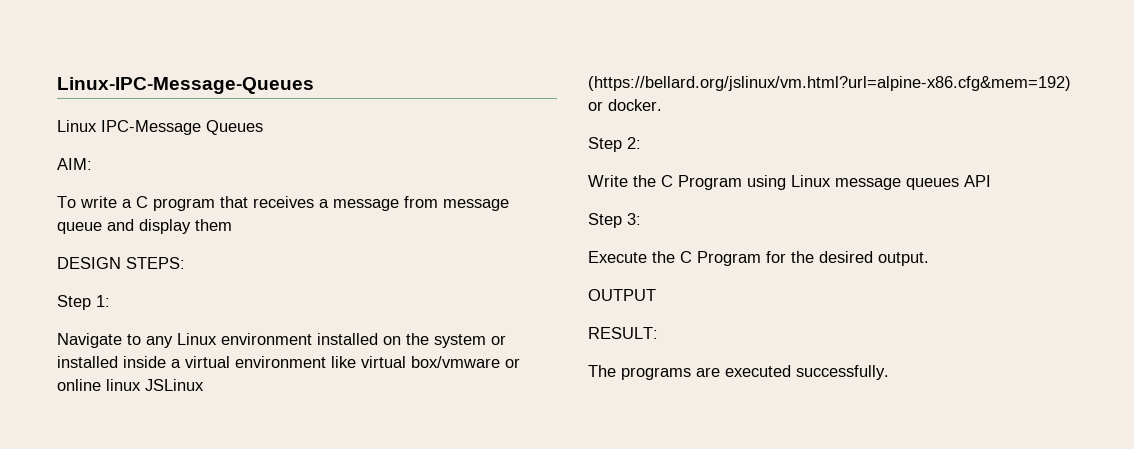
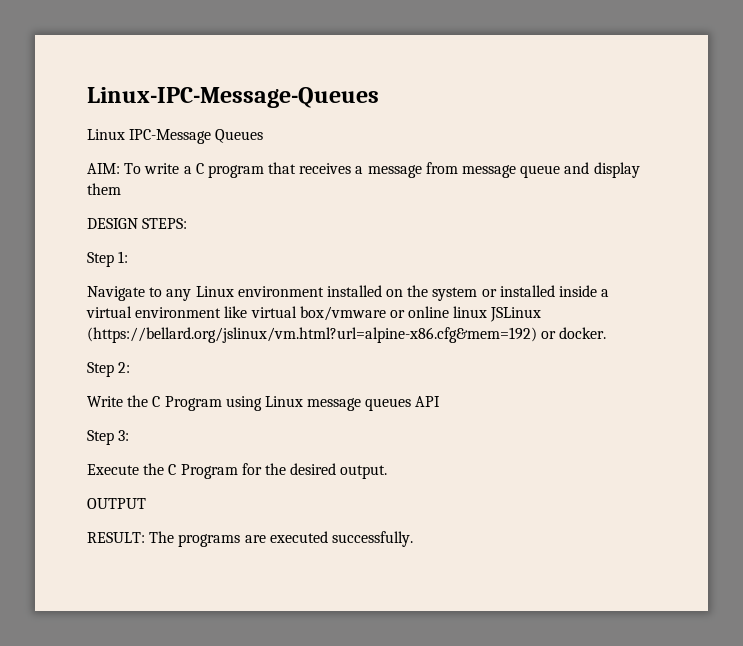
(92, 164) // -> (120, 168) none
(658, 333) // -> (145, 537) none

